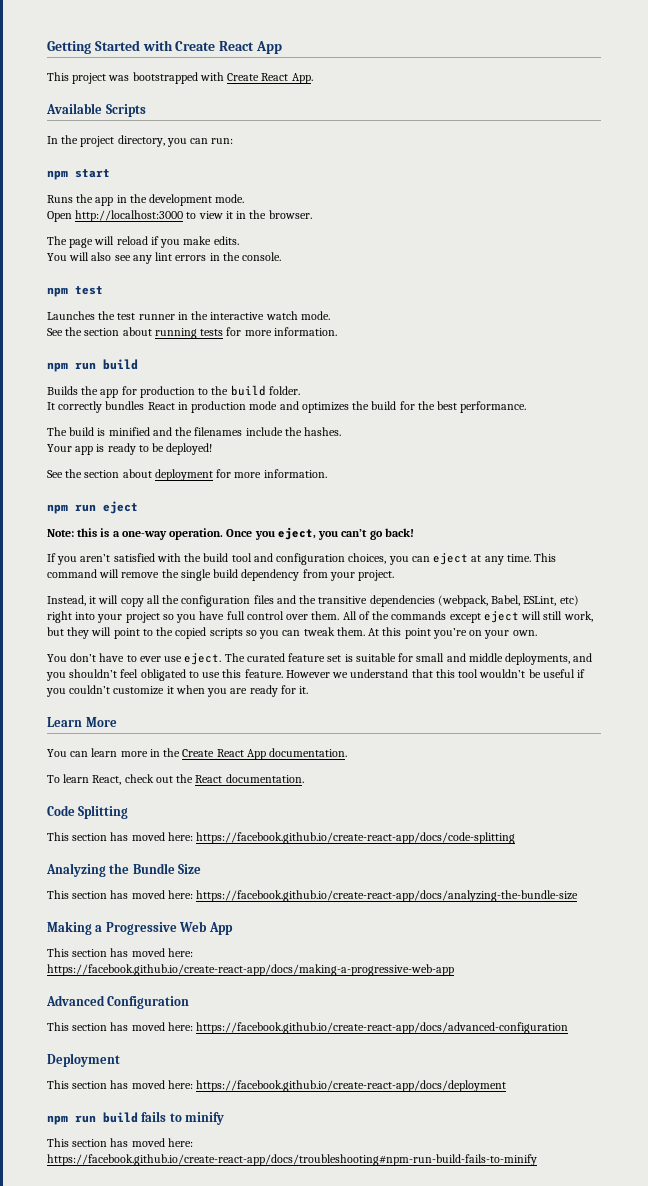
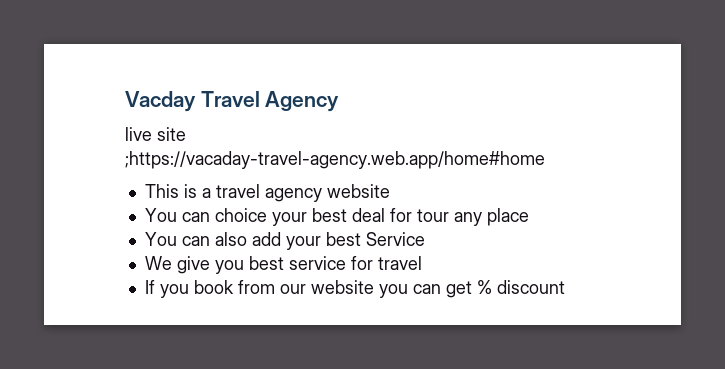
[47,40,282,54] [47,72,313,84] [46,103,146,117] [47,135,234,147] [47,169,110,180] [47,194,245,206] [47,210,312,222] [47,236,239,248] [47,252,282,264] [47,286,103,297] [47,311,330,320] [47,327,337,339] [47,359,138,372] [47,385,300,398] [47,401,527,413] [47,427,342,436] [47,443,213,455] [47,469,327,481] [47,501,138,514] [47,527,414,540] [47,553,557,565] [47,569,395,581] [47,595,579,607] [47,611,593,623] [47,627,537,639] [47,653,593,665] [46,669,586,681] [46,685,309,697] [47,717,117,727] [47,748,348,760] [47,774,304,785] [47,805,129,819] [47,832,516,844] [46,863,202,877] [47,890,579,902] [47,921,233,935] [47,948,193,957] [47,964,454,976] [46,995,190,1009] [47,1022,569,1034] [47,1053,120,1067] [47,1080,507,1092] [47,1111,225,1125] [47,1138,193,1147] [47,1154,537,1166] Getting Started with Create React App // This project was bootstrapped with Create React App. // Available Scripts // In the project directory, you can run: // npm start // Runs the app in the development mode. // Open http://localhost:3000 to view it in the browser. // The page will reload if you make edits. // You will also see any lint errors in the console. // npm test // Launches the test runner in the interactive watch mode. // See the section about running tests for more information. // npm run build // Builds the app for production to the build folder. // It correctly bundles React in production mode and optimizes the build for the best performance. // The build is minified and the filenames include the hashes. // Your app is ready to be deployed! // See the section about deployment for more information. // npm run eject // Note: this is a one-way operation. Once you eject, you can’t go back! // If you aren’t satisfied with the build tool and configuration choices, you can eject at any time. This command will remove the single build dependency from your project. // Instead, it will copy all the configuration files and the transitive dependencies (webpack, Babel, ESLint, etc) right into your project so you have full control over them. All of the commands except eject will still work, but they will point to the copied scripts so you can tweak them. At this point you’re on your own. // You don’t have to ever use eject. The curated feature set is suitable for small and middle deployments, and you shouldn’t feel obligated to use this feature. However we understand that this tool wouldn’t be useful if you couldn’t customize it when you are ready for it. // Learn More // You can learn more in the Create React App documentation. // To learn React, check out the React documentation. // Code Splitting // This section has moved here: https://facebook.github.io/create-react-app/docs/code-splitting // Analyzing the Bundle Size // This section has moved here: https://facebook.github.io/create-react-app/docs/analyzing-the-bundle-size // Making a Progressive Web App // This section has moved here: https://facebook.github.io/create-react-app/docs/making-a-progressive-web-app // Advanced Configuration // This section has moved here: https://facebook.github.io/create-react-app/docs/advanced-configuration // Deployment // This section has moved here: https://facebook.github.io/create-react-app/docs/deployment // npm run build fails to minify // This section has moved here: https://facebook.github.io/create-react-app/docs/troubleshooting#npm-run-build-fails-to-minify -> [125,91,340,112] [125,127,186,141] [125,151,545,169] [144,184,390,202] [144,208,529,226] [144,232,425,250] [144,256,422,274] [144,280,565,298] Vacday Travel Agency // live site ;https://vacaday-travel-agency.web.app/home#home // This is a travel agency website // You can choice your best deal for tour any place // You can also add your best Service // We give you best service for travel // If you book from our website you can get % discount

